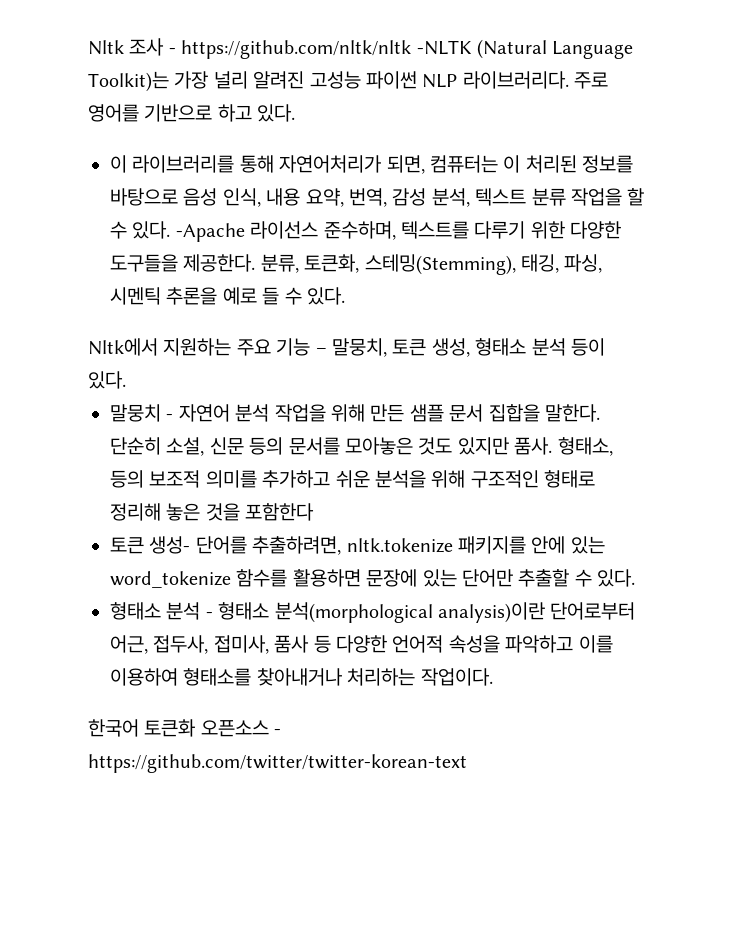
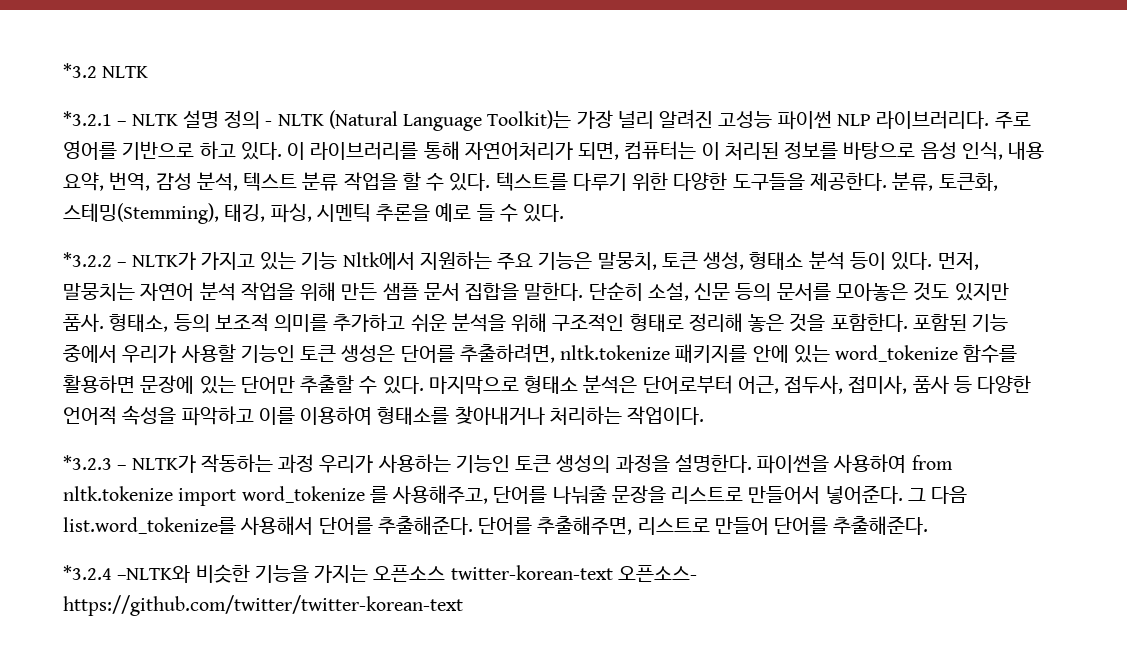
[88,38,472,59] Nltk 조사 - https://github.com/nltk/nltk -NLTK -> [63,63,149,78] [63,110,324,129] *3.2 NLTK // *3.2.1 – NLTK 설명 정의 - NLTK
(296, 113) // -> (282, 151) none
[175,221,396,242] -Apache 라이선스 준수하며, -> (491, 182) none
(345, 296) none -> [63,252,338,270] *3.2.2 – NLTK가 가지고 있는 기능
[276,338,327,356] 기능 – -> [538,252,593,270] 기능은
[110,404,174,422] // 말뭉치 - -> [937,252,979,270] [63,283,135,301] 먼저, 말뭉치는
[245,503,315,521] [110,536,191,554] 포함한다 // 토큰 생성- -> [830,313,1009,332] [63,344,396,363] 포함한다. 포함된 기능 중에서 우리가 사용할 기능인 토큰 생성은
[110,602,545,623] // 형태소 분석 - 형태소 분석(morphological analysis)이란 -> [428,375,638,394] 마지막으로 형태소 분석은
[88,719,282,737] 한국어 토큰화 오픈소스 - -> [63,454,953,474] [63,485,968,506] [63,516,929,535] [63,564,697,583] *3.2.3 – NLTK가 작동하는 과정 우리가 사용하는 기능인 토큰 생성의 과정을 설명한다. 파이썬을 사용하여 from nltk.tokenize import word_tokenize 를 사용해주고, 단어를 나눠줄 문장을 리스트로 만들어서 넣어준다. 그 다음 list.word_tokenize를 사용해서 단어를 추출해준다. 단어를 추출해주면, 리스트로 만들어 단어를 추출해준다. // *3.2.4 –NLTK와 비슷한 기능을 가지는 오픈소스 twitter-korean-text 오픈소스-

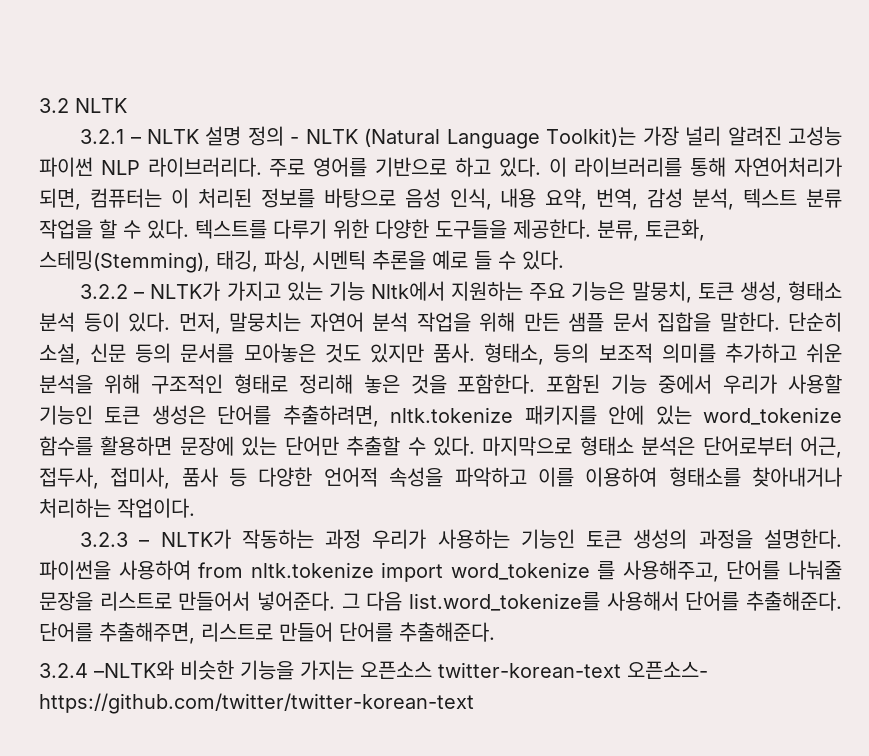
[63,63,97,78] *3.2 -> [39,98,69,113] 3.2
[63,111,112,126] *3.2.1 -> [80,129,125,144] 3.2.1
[63,252,112,267] *3.2.2 -> [80,284,129,299] 3.2.2
[63,455,112,470] *3.2.3 -> [80,532,129,547] 3.2.3
[63,565,112,580] *3.2.4 -> [39,663,88,678] 3.2.4

